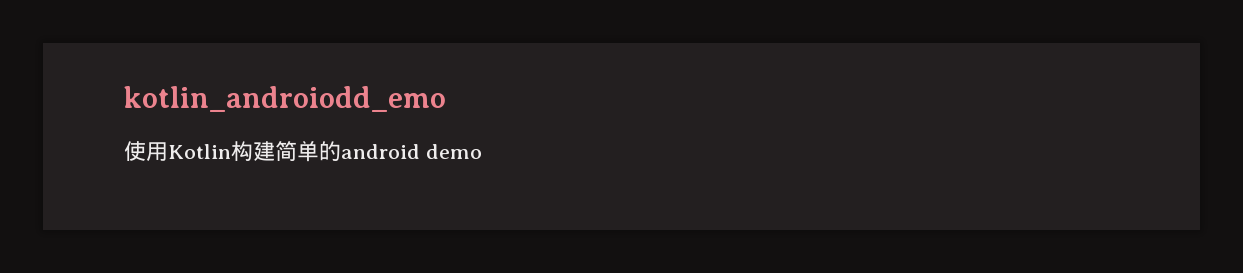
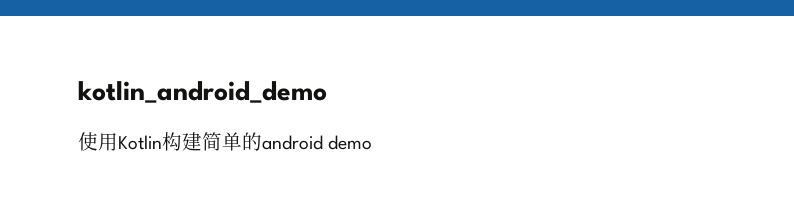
[124,86,446,112] kotlin_androiodd_emo -> [78,81,327,103] kotlin_android_demo

